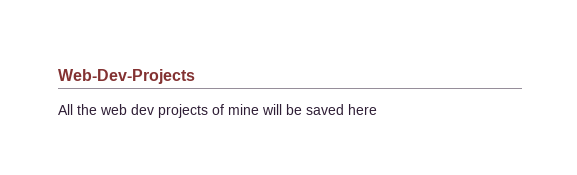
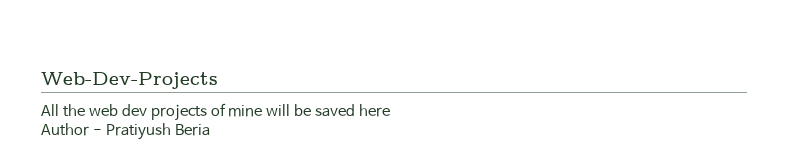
(377, 109) none -> [41,123,210,140] // Author - Pratiyush Beria

